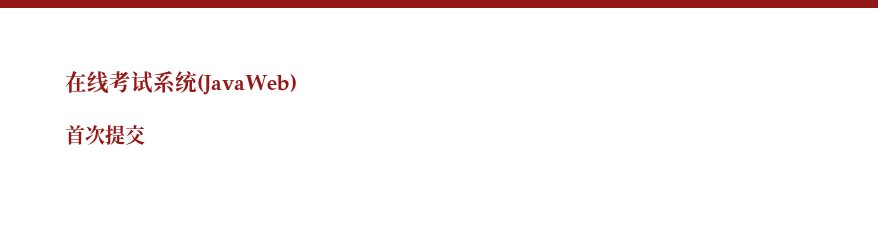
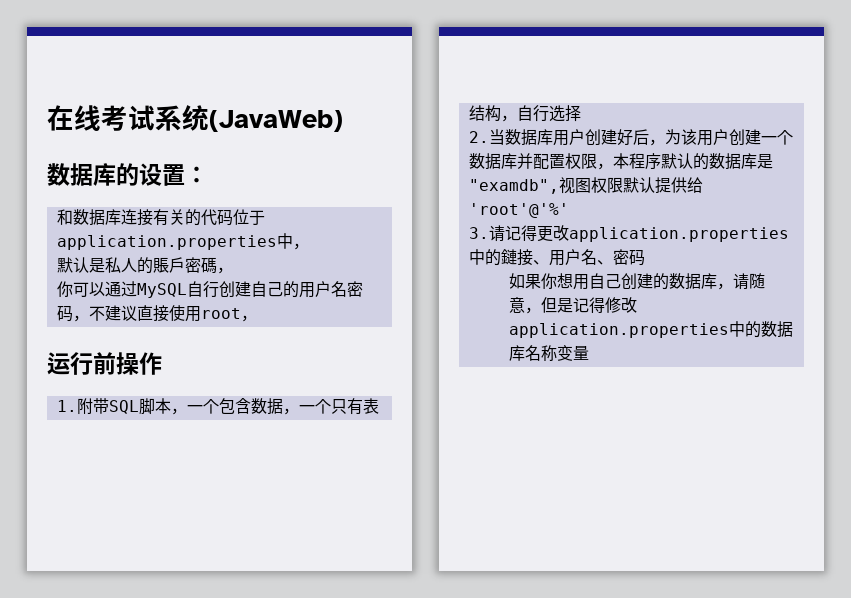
[65,125,145,145] 首次提交 -> [47,163,208,186] [57,209,266,226] [57,233,310,250] [57,257,234,274] [57,281,364,298] [57,305,258,322] [47,352,162,375] [57,398,380,415] [469,105,582,122] [469,129,794,146] [469,153,774,170] [469,177,704,194] [469,203,570,218] [469,225,790,242] [469,249,646,266] [509,273,766,290] [509,297,638,314] [509,321,794,338] [509,345,590,361] 数据库的设置： // 和数据库连接有关的代码位于application.properties中， // 默认是私人的賬戶密碼， // 你可以通过MySQL自行创建自己的用户名密码，不建议直接使用root， // 运行前操作 // 1.附带SQL脚本，一个包含数据，一个只有表结构，自行选择 // 2.当数据库用户创建好后，为该用户创建一个数据库并配置权限，本程序默认的数据库是"examdb",视图权限默认提供给'root'@'%' // 3.请记得更改application.properties中的鏈接、用户名、密码 // 如果你想用自己创建的数据库，请随意，但是记得修改application.properties中的数据库名称变量

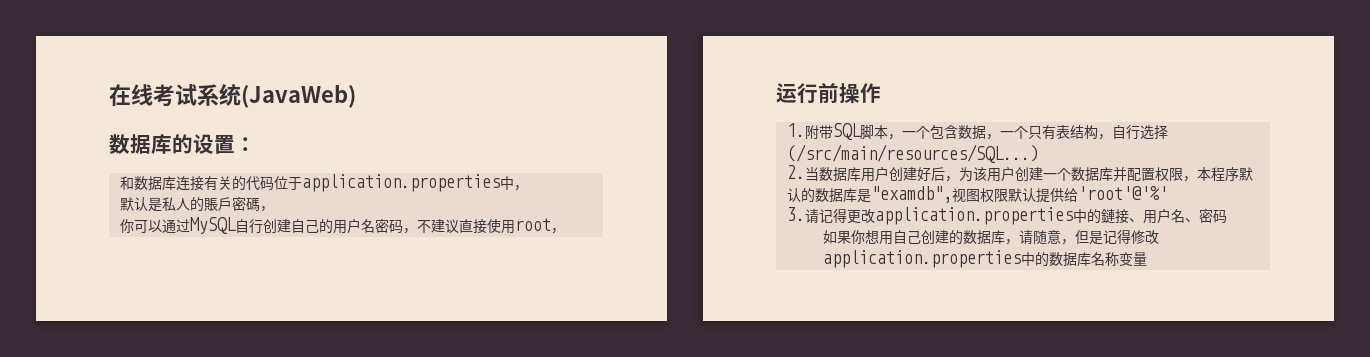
(582, 113) none -> [786,144,1039,163] (/src/main/resources/SQL...)

